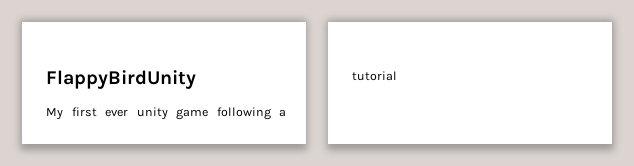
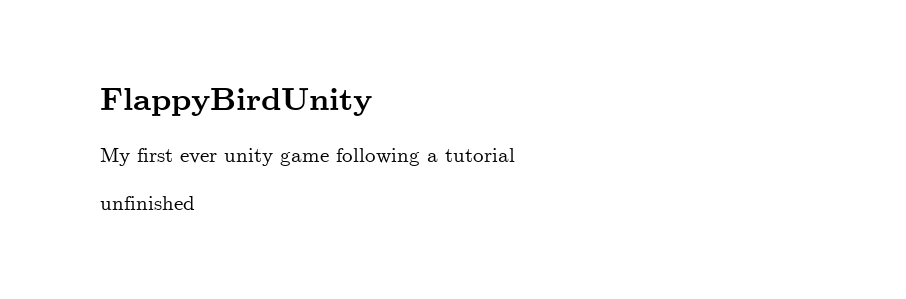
(397, 76) none -> [100,196,195,210] // unfinished

